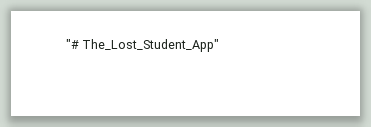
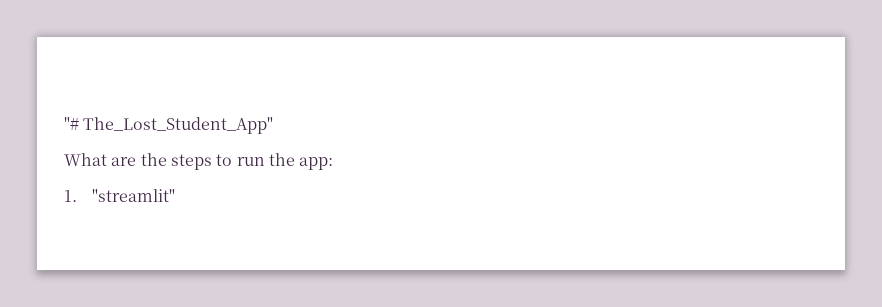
(220, 45) none -> [64,153,334,170] [64,189,176,202] // What are the steps to run the app: // 1. "streamlit"

